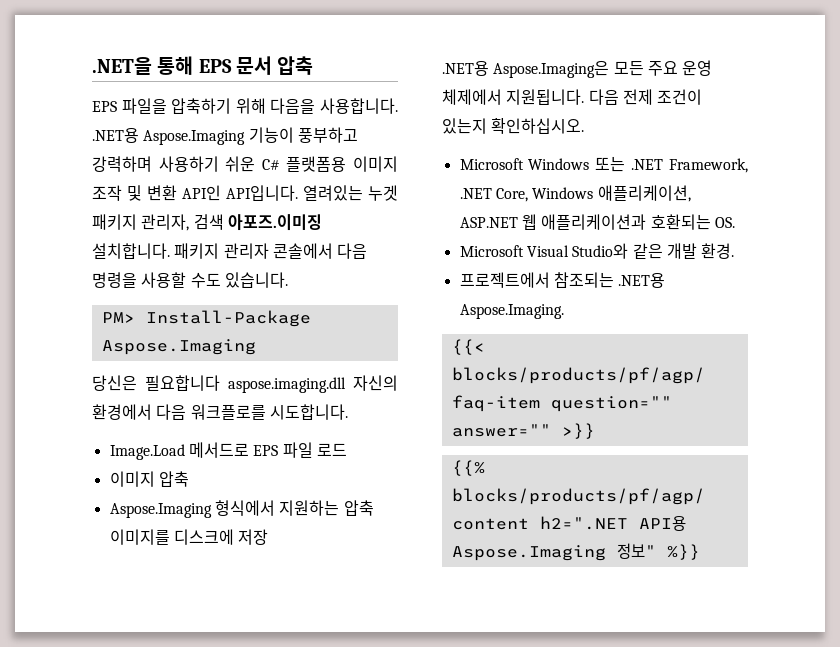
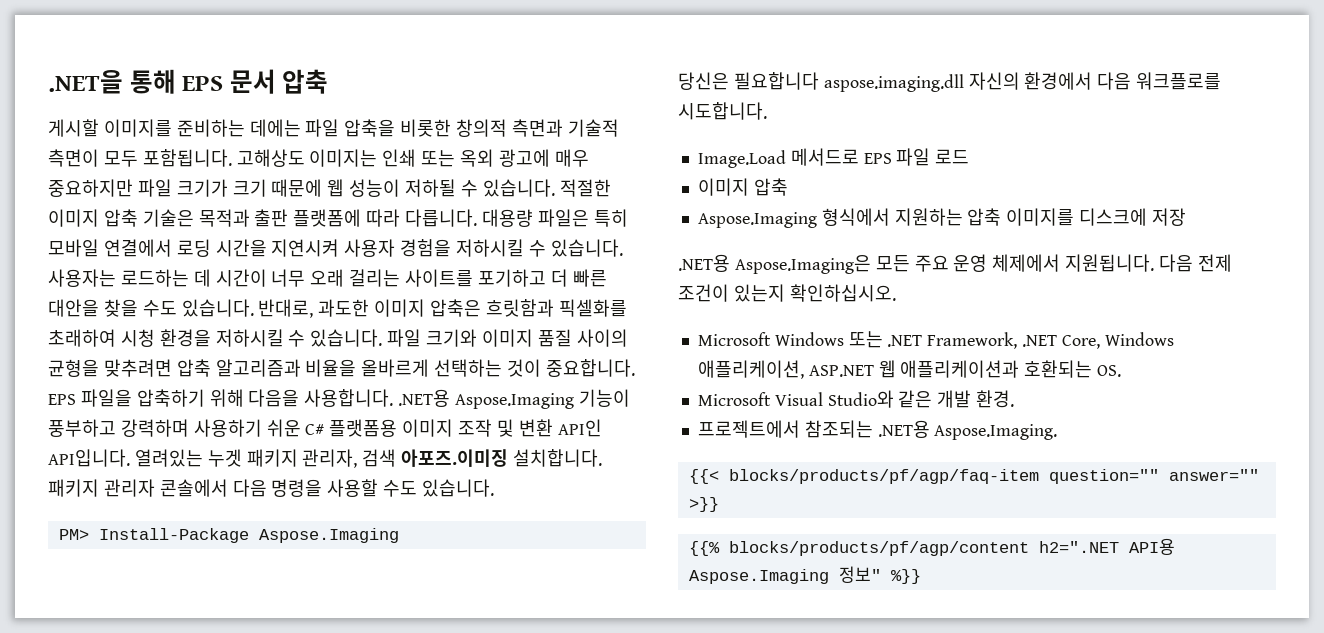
(314, 65) none -> [48,119,619,137] [48,149,589,167] [48,179,611,197] [48,209,628,227] [48,239,623,257] [48,269,607,287] [48,299,627,318] [48,329,628,347] [48,359,635,377] 게시할 이미지를 준비하는 데에는 파일 압축을 비롯한 창의적 측면과 기술적 측면이 모두 포함됩니다. 고해상도 이미지는 인쇄 또는 옥외 광고에 매우 중요하지만 파일 크기가 크기 때문에 웹 성능이 저하될 수 있습니다. 적절한 이미지 압축 기술은 목적과 출판 플랫폼에 따라 다릅니다. 대용량 파일은 특히 모바일 연결에서 로딩 시간을 지연시켜 사용자 경험을 저하시킬 수 있습니다. 사용자는 로드하는 데 시간이 너무 오래 걸리는 사이트를 포기하고 더 빠른 대안을 찾을 수도 있습니다. 반대로, 과도한 이미지 압축은 흐릿함과 픽셀화를 초래하여 시청 환경을 저하시킬 수 있습니다. 파일 크기와 이미지 품질 사이의 균형을 맞추려면 압축 알고리즘과 비율을 올바르게 선택하는 것이 중요합니다.

